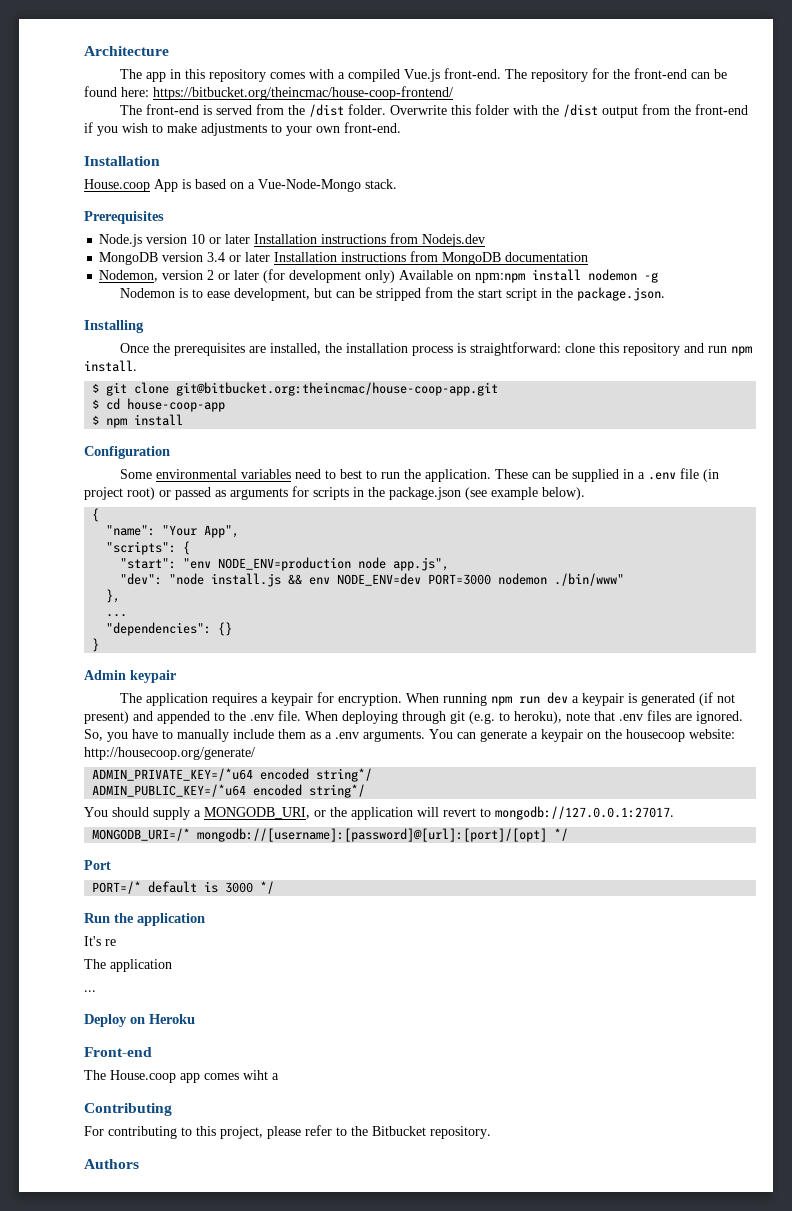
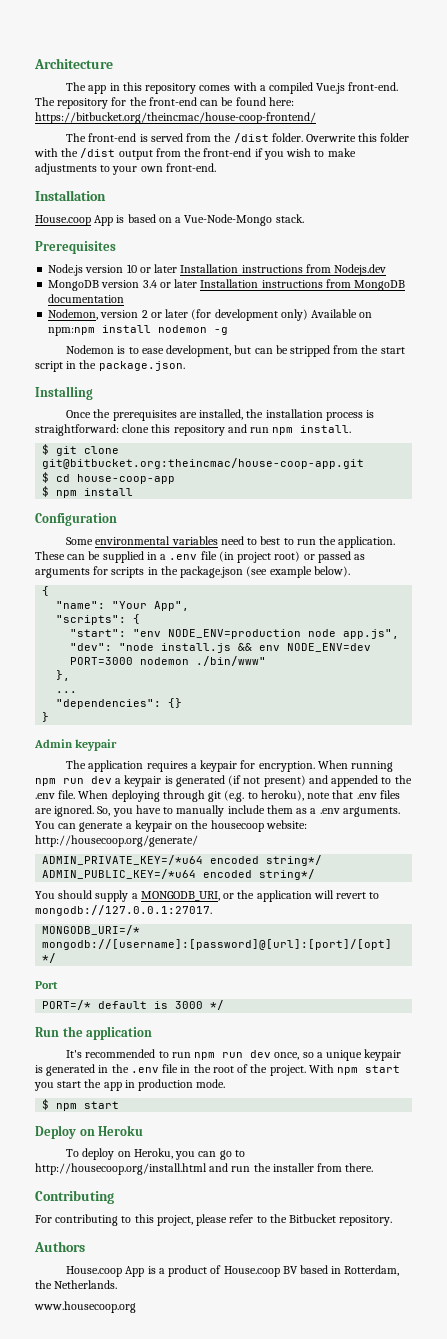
[105,939,116,946] [84,959,172,972] [84,990,96,992] [84,1014,195,1027] [84,1047,152,1057] [84,1070,279,1083] re // The application // ... // Deploy on Heroku // Front-end // The House.coop app comes wiht a -> [85,1049,402,1061] [35,1064,401,1076] [34,1079,226,1091] [42,1099,120,1111] [35,1125,144,1139] [66,1148,245,1160] [35,1163,374,1175] recommended to run npm run dev once, so a unique keypair is generated in the .env file in the root of the project. With npm start you start the app in production mode. // $ npm start // Deploy on Heroku // To deploy on Heroku, you can go to http://housecoop.org/install.html and run the installer from there.
(139, 1164) none -> [66,1265,400,1277] [35,1280,118,1289] [34,1301,136,1313] // House.coop App is a product of House.coop BV based in Rotterdam, the Netherlands. // www.housecoop.org

